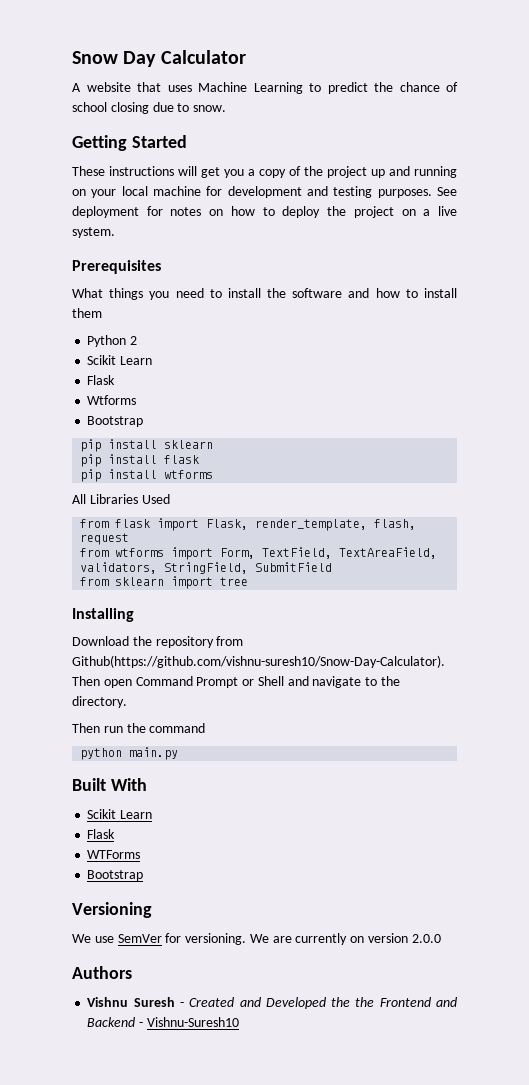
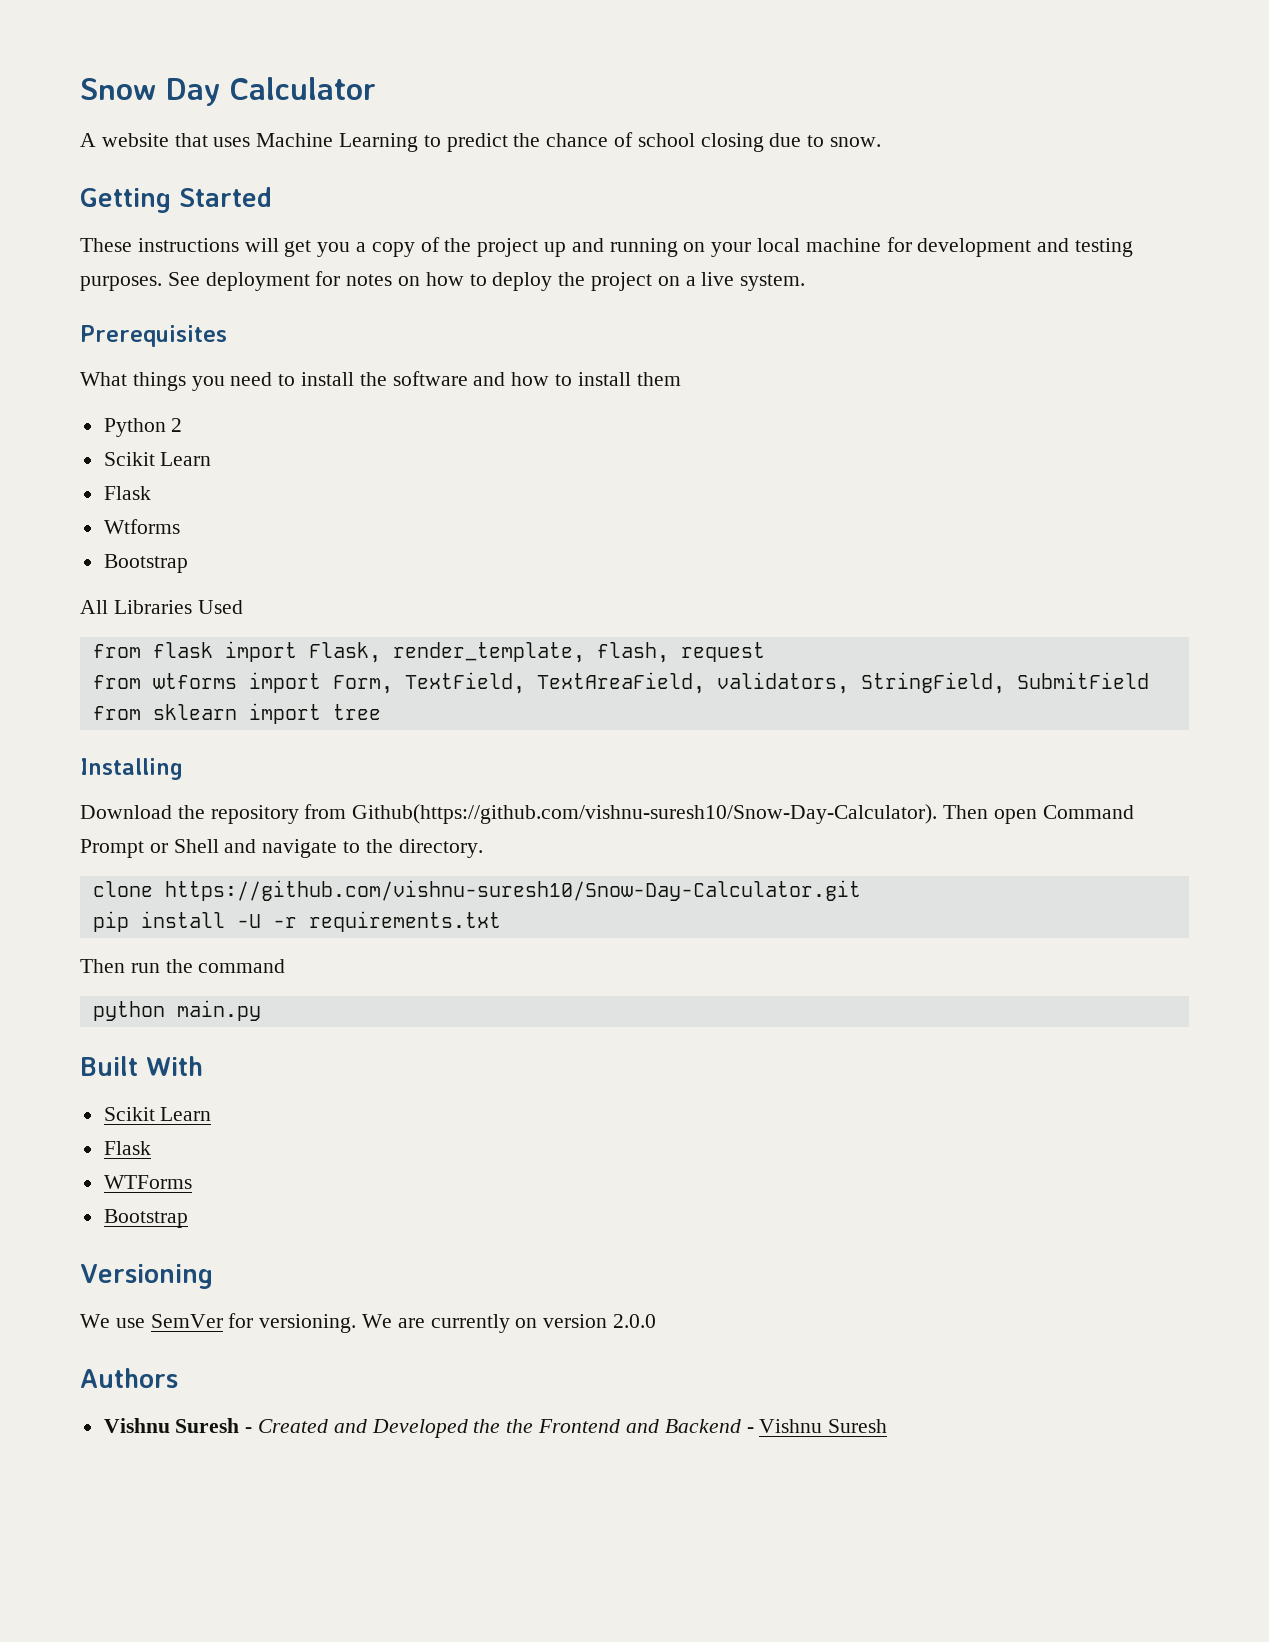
[80,439,214,452] [80,454,200,467] [80,469,214,482] // pip install sklearn // pip install flask // pip install wtforms -> (188, 563) none
(127, 702) none -> [92,880,861,901] [92,911,501,932] // clone https://github.com/vishnu-suresh10/Snow-Day-Calculator.git // pip install -U -r requirements.txt
[146,1017,239,1027] Vishnu-Suresh10 -> [759,1419,888,1433] Vishnu Suresh

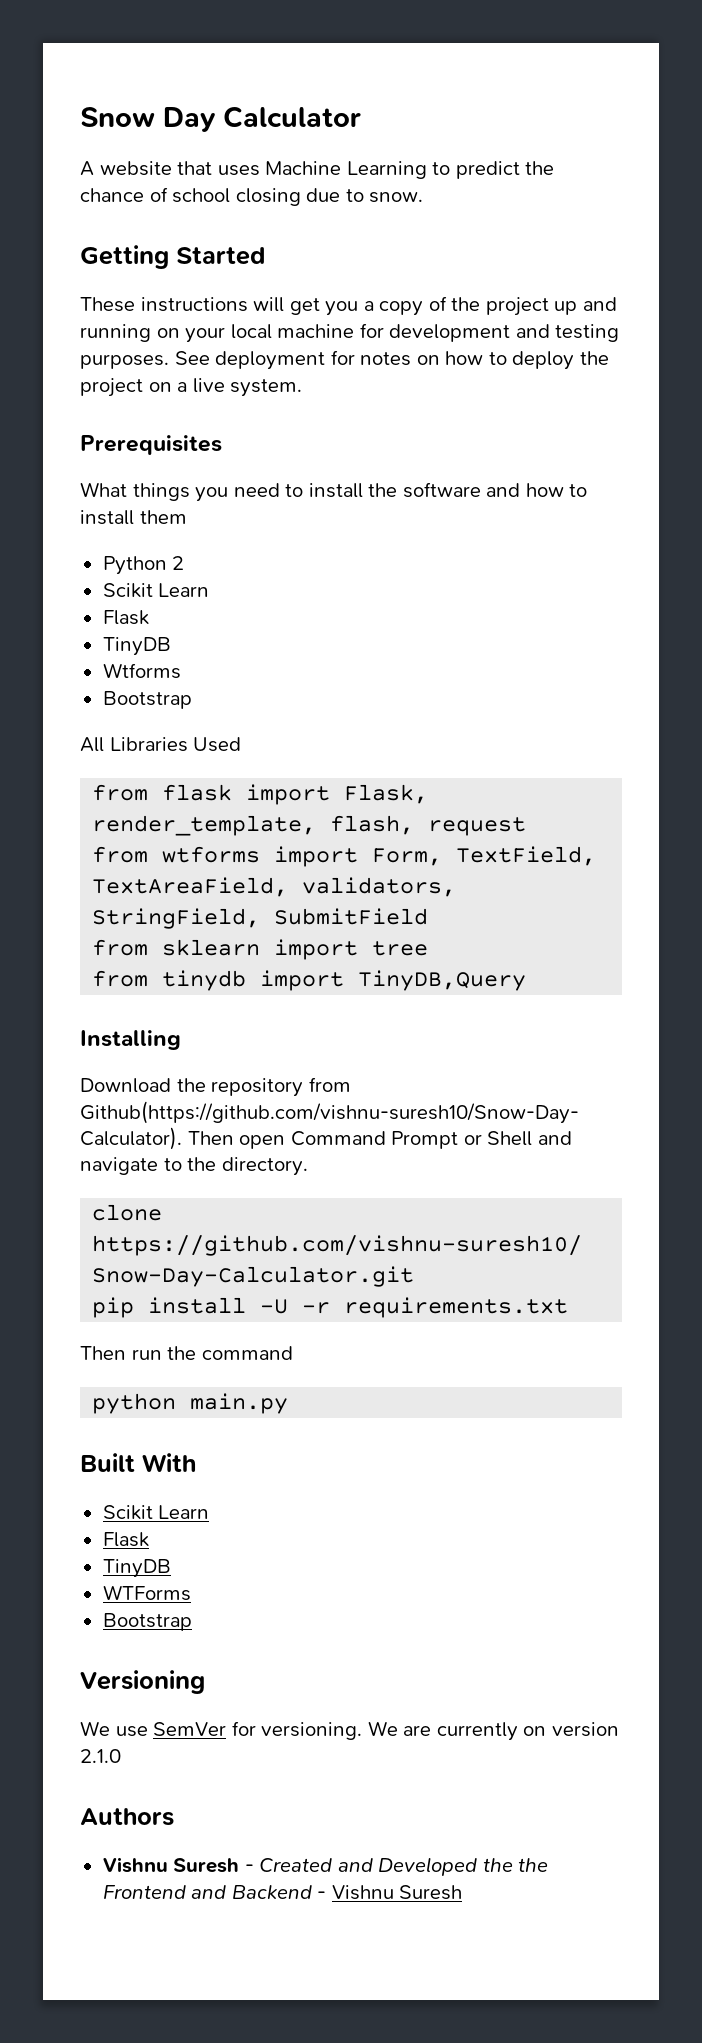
(151, 493) none -> [102,637,171,656] // TinyDB
(381, 712) none -> [92,970,527,991] // from tinydb import TinyDB,Query
(151, 1148) none -> [102,1559,171,1578] // TinyDB
[613,1314,657,1328] 2.0.0 -> [80,1749,121,1763] 2.1.0

